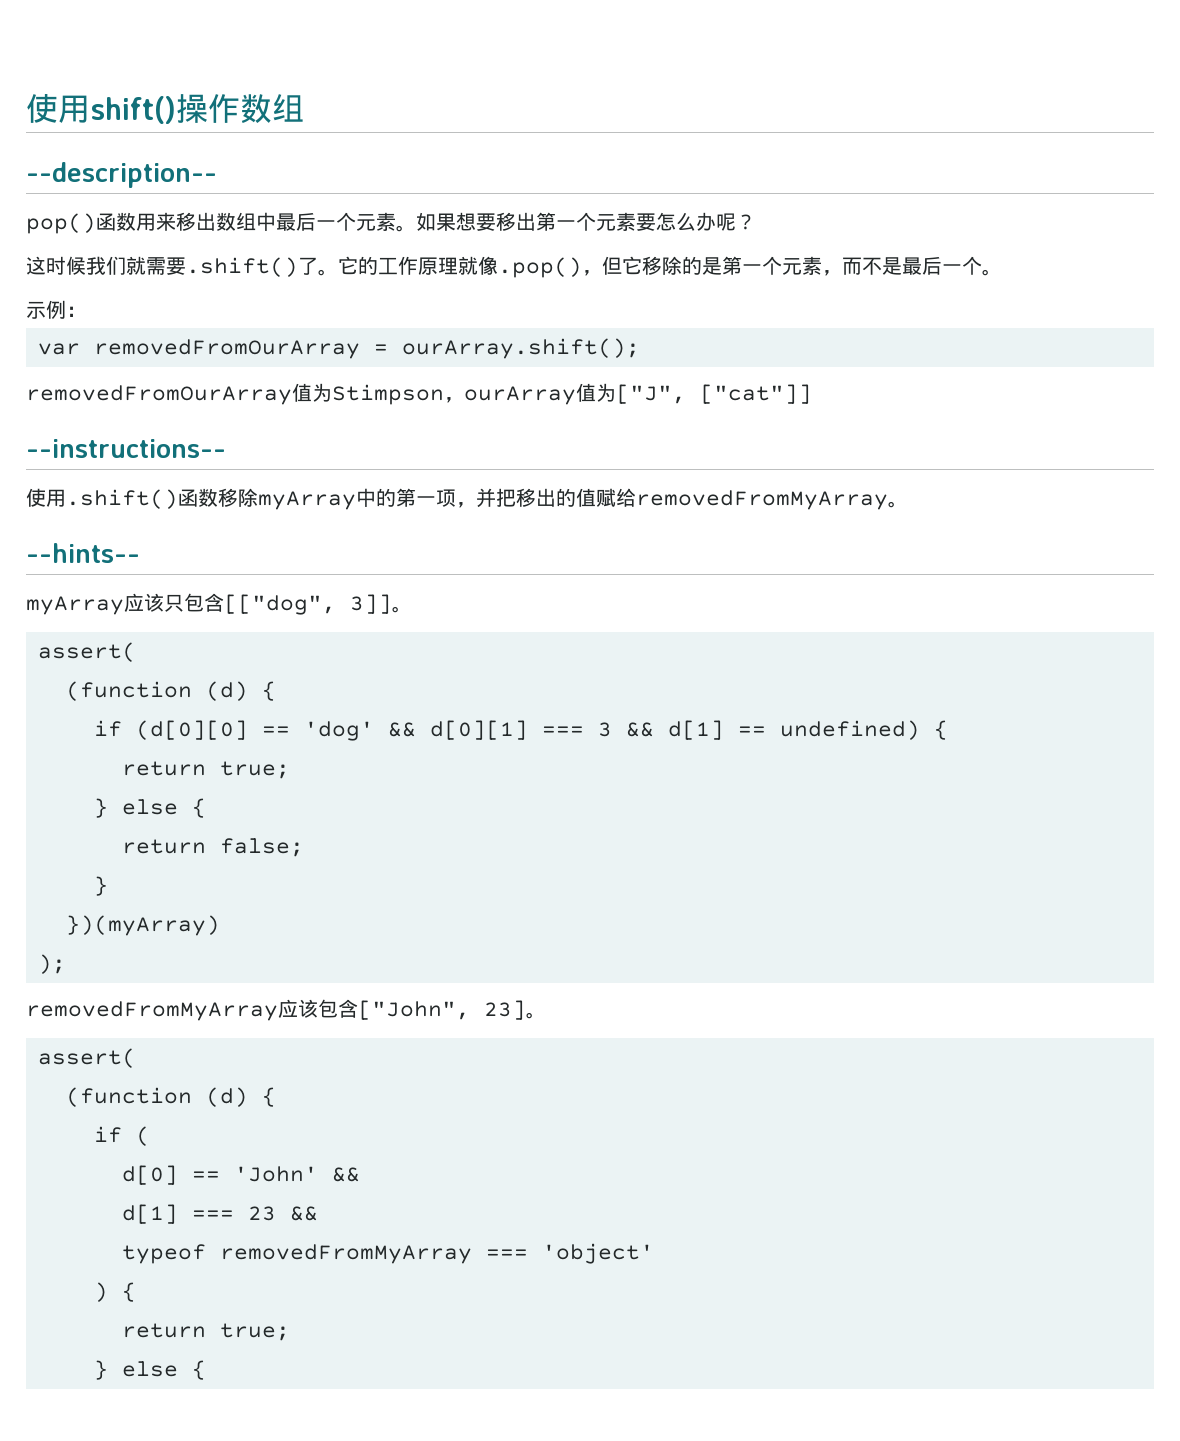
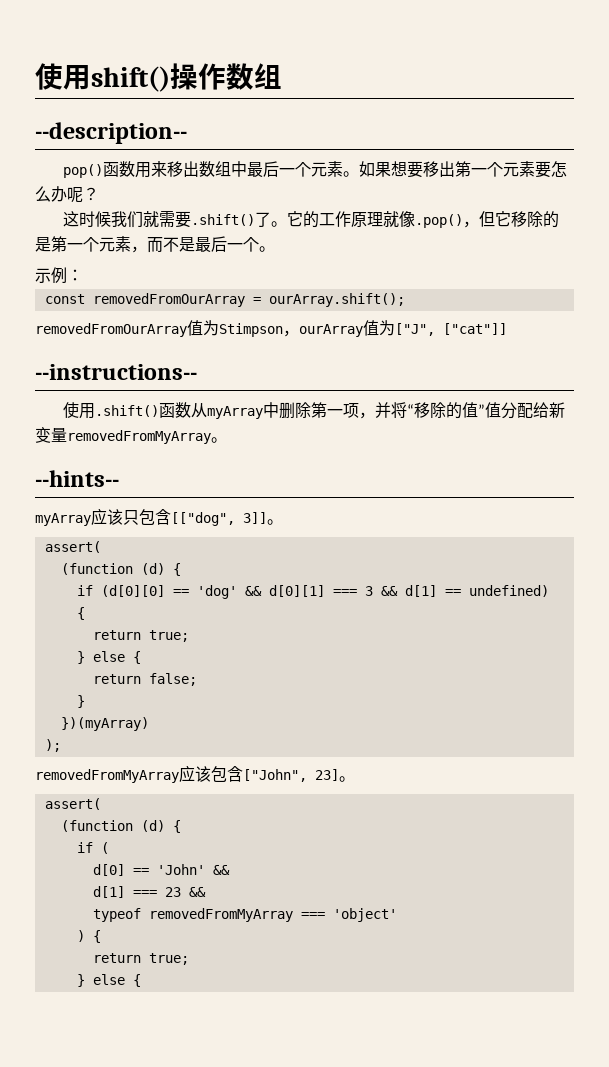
[38,343,80,355] var -> [44,294,85,304] const
[218,488,636,510] 移除myArray中的第一项，并把移出的值赋给 -> [190,402,565,419] [35,427,67,443] 从myArray中删除第一项，并将“移除的值”值分配给新变量

